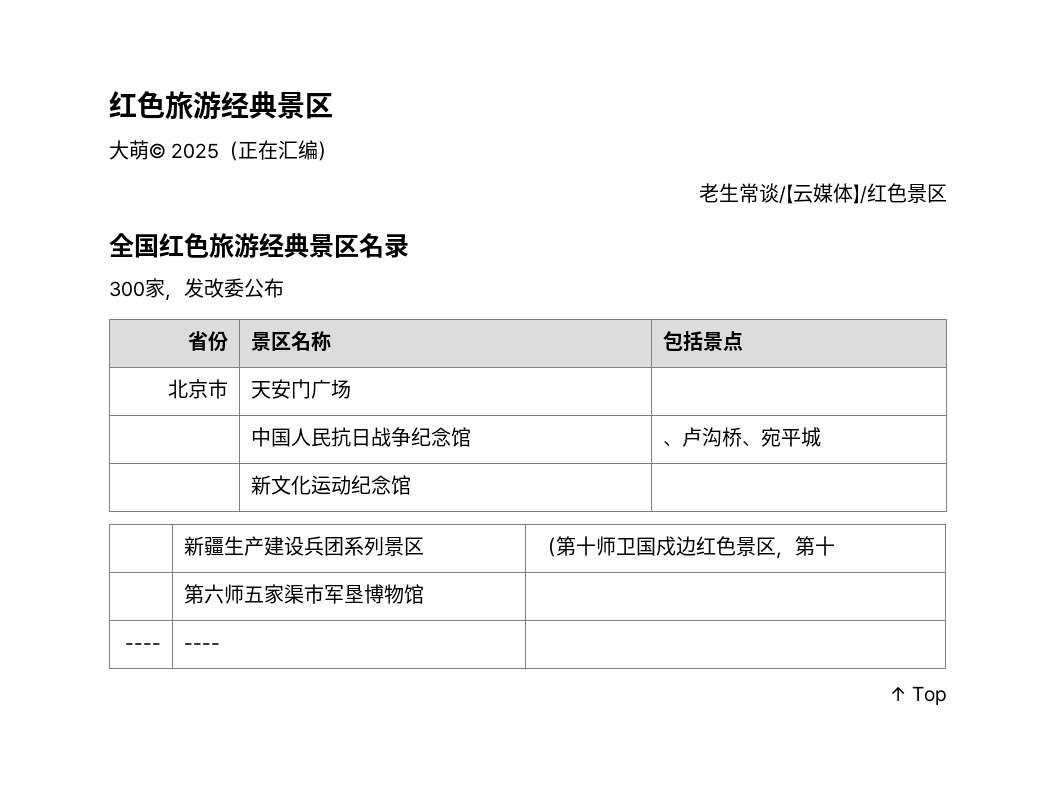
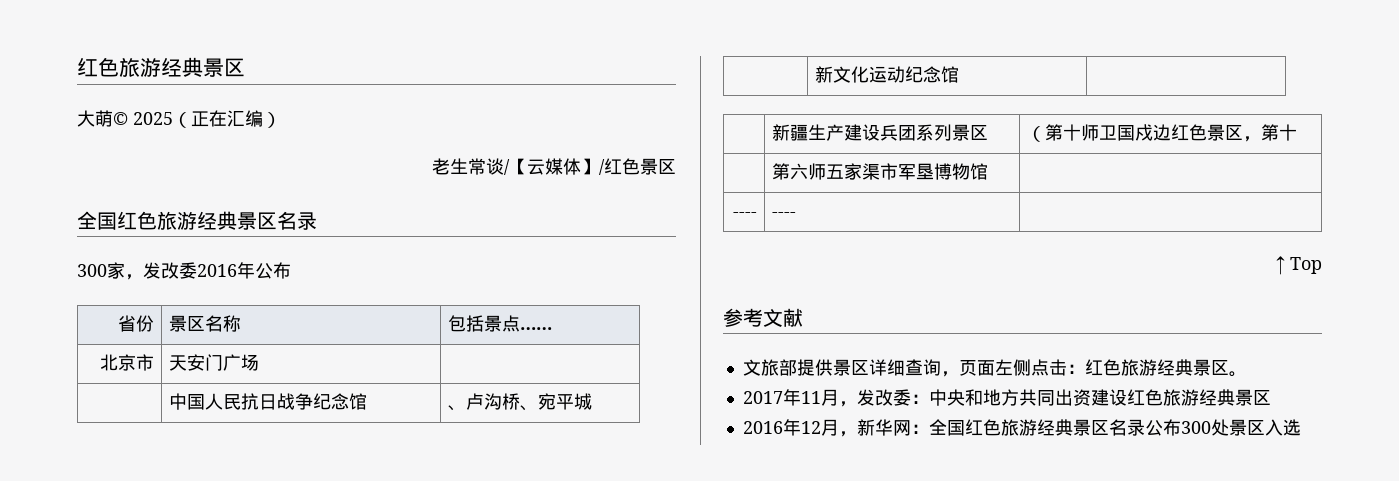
(244, 288) none -> [197,262,255,279] 2016年
(744, 341) none -> [520,327,553,330] ……
(947, 695) none -> [723,308,803,327] [742,359,1247,377] [742,389,1271,407] [742,419,1301,437] // 参考文献 // 文旅部提供景区详细查询，页面左侧点击：红色旅游经典景区。 // 2017年11月，发改委：中央和地方共同出资建设红色旅游经典景区 // 2016年12月，新华网：全国红色旅游经典景区名录公布300处景区入选

